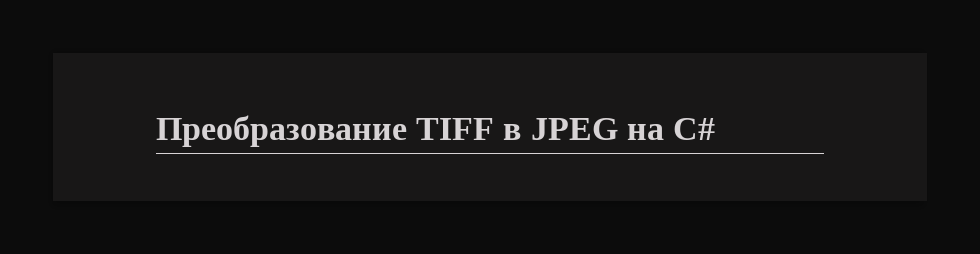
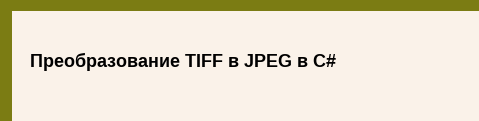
[626,124,664,140] на -> [297,57,308,67] в

